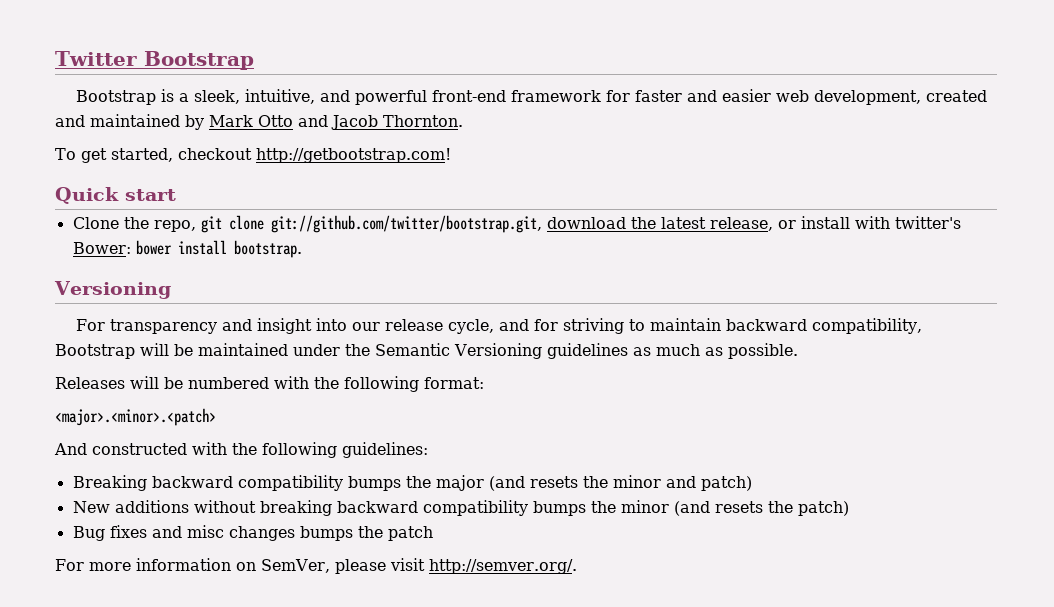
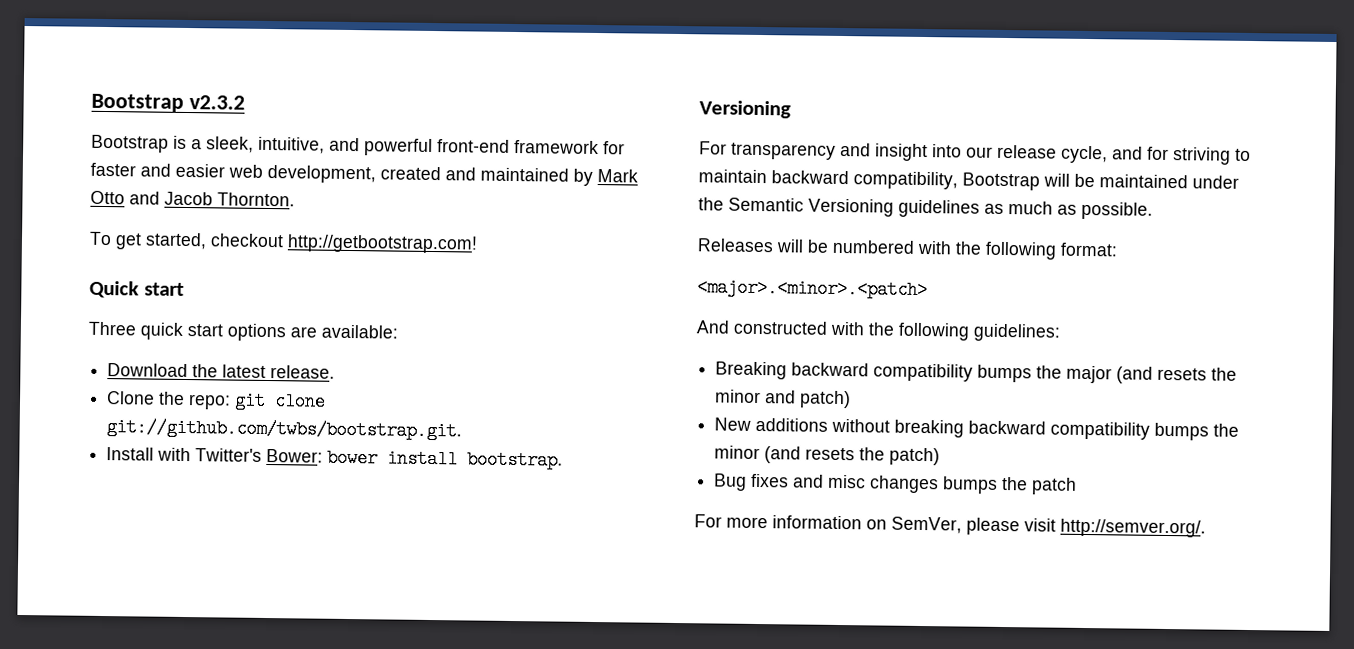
[55,51,254,70] Twitter Bootstrap -> [91,93,245,112] Bootstrap v2.3.2
(176, 195) none -> [88,321,398,342] [107,363,336,379] // Three quick start options are available: // Download the latest release.
[153,220,196,232] repo, -> [188,394,232,410] repo:
[270,215,961,233] git://github.com/twitter/bootstrap.git, download the latest release, or install with twitter's -> [106,418,463,441] [106,447,263,462] git://github.com/twbs/bootstrap.git. // Install with Twitter's

